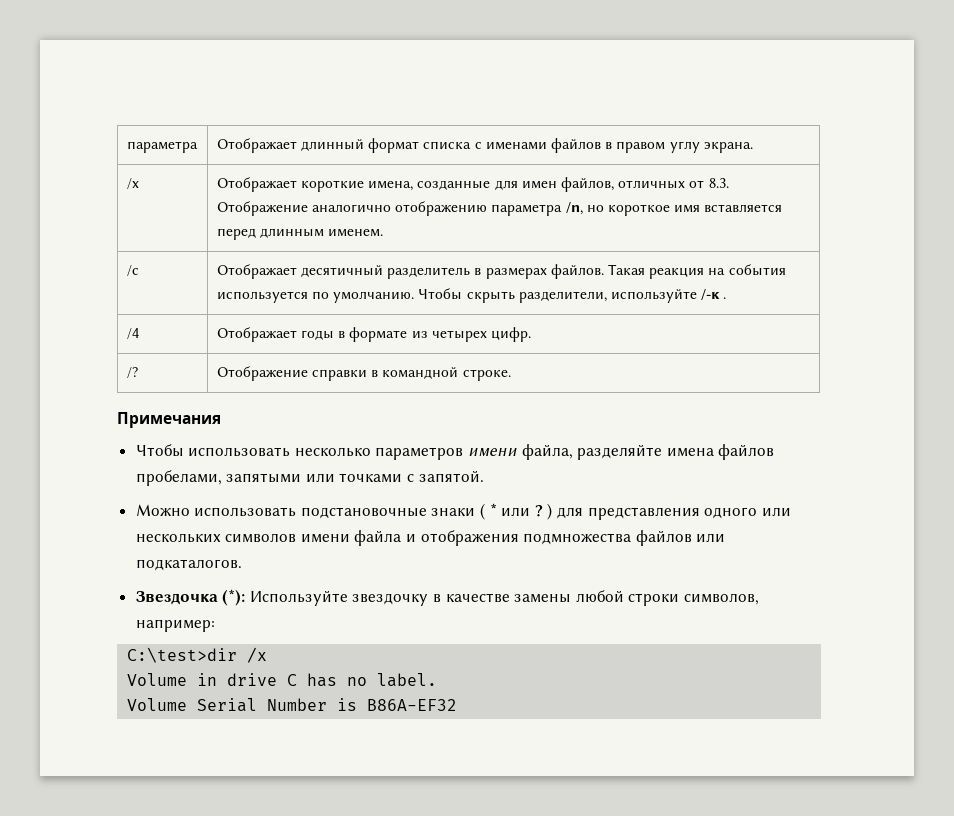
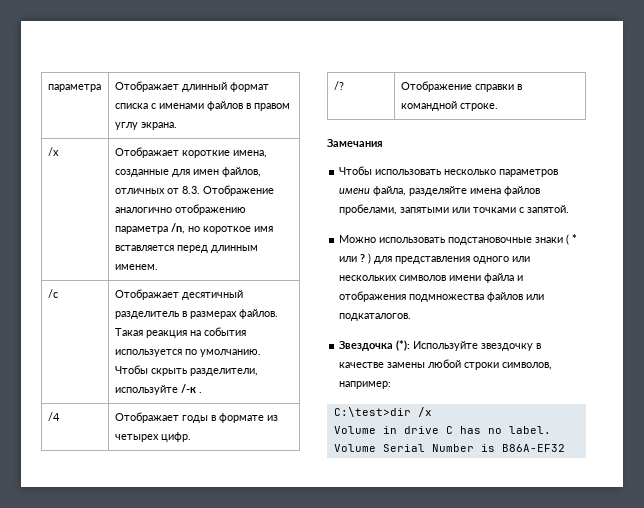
[117,412,221,428] Примечания -> [327,139,383,147] Замечания

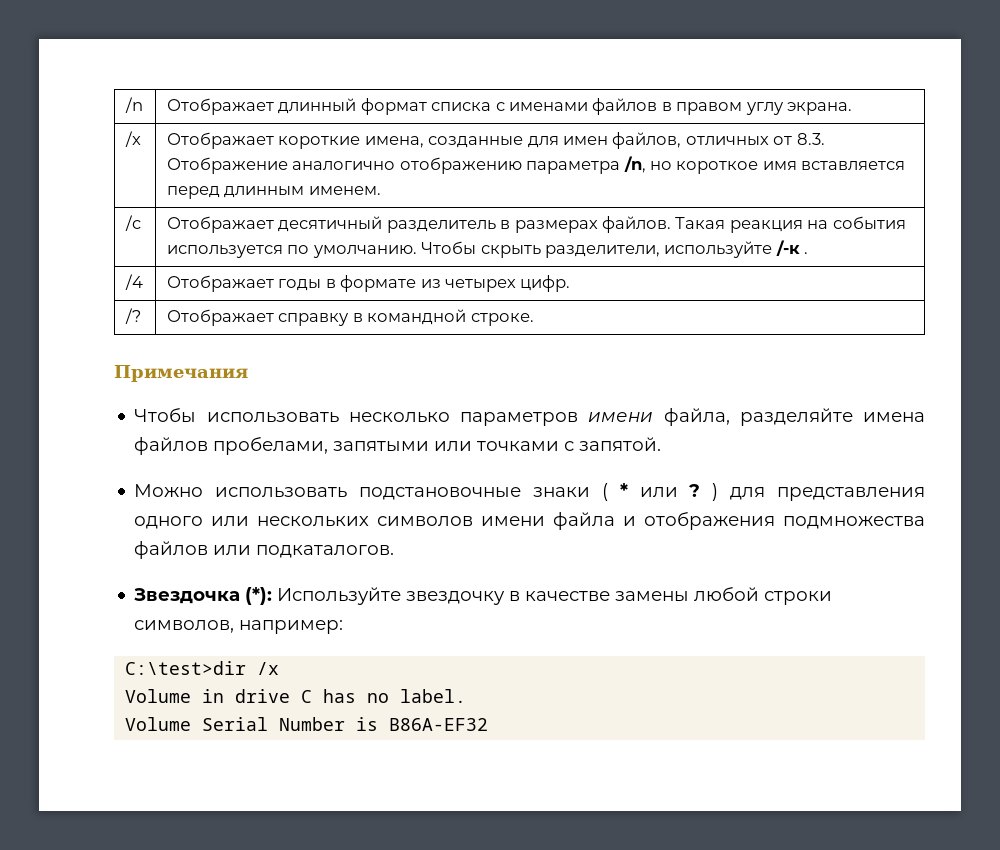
[47,84,101,92] параметра -> [124,97,143,113] /n
[400,81,514,92] Отображение справки -> [166,309,350,326] Отображает справку
[327,139,383,147] Замечания -> [114,365,248,382] Примечания

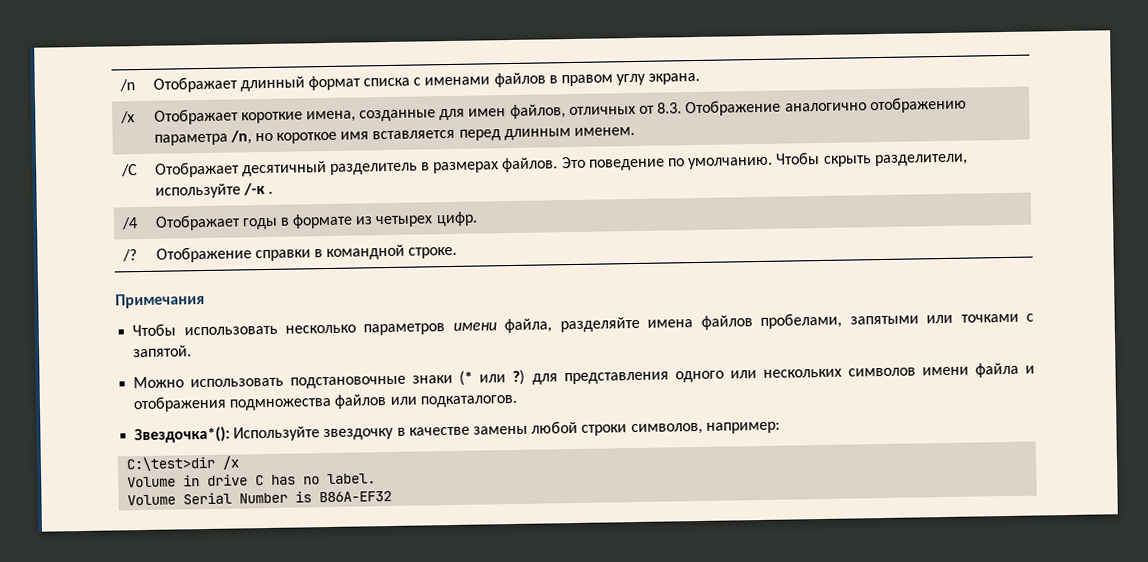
[124,215,141,231] /c -> [120,164,138,177] /C
[675,216,906,233] [166,245,283,258] Такая реакция на события используется -> [560,156,665,171] Это поведение
[166,309,350,326] Отображает справку -> [155,246,311,263] Отображение справки
[601,483,719,501] ( * или ? ) -> [459,369,526,386] (* или ?)
[134,587,273,605] Звездочка (*): -> [134,426,231,444] Звездочка*():

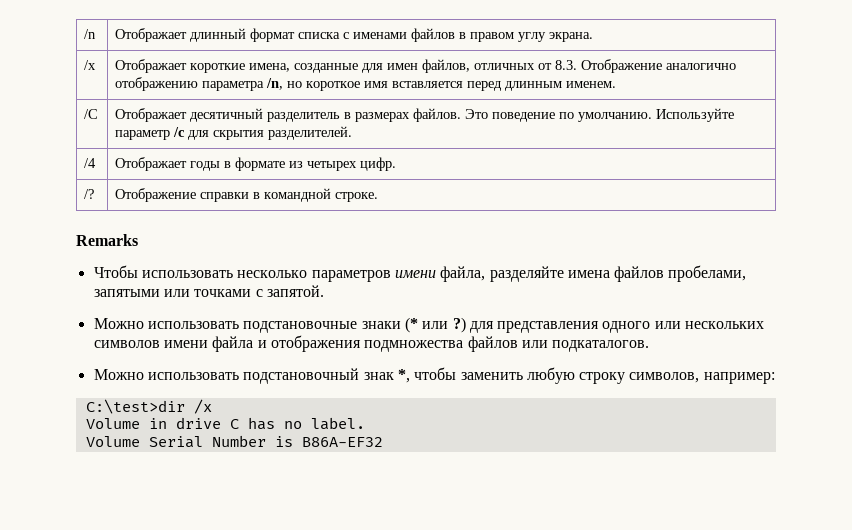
[775,151,968,167] [154,183,273,199] Чтобы скрыть разделители, используйте /-к . -> [656,108,735,122] [115,126,353,140] Используйте параметр /c для скрытия разделителей.
[115,293,205,309] Примечания -> [76,234,138,246] Remarks
[134,420,628,444] Звездочка*(): Используйте звездочку в качестве замены любой строки -> [93,367,626,384] Можно использовать подстановочный знак *, чтобы заменить любую строку

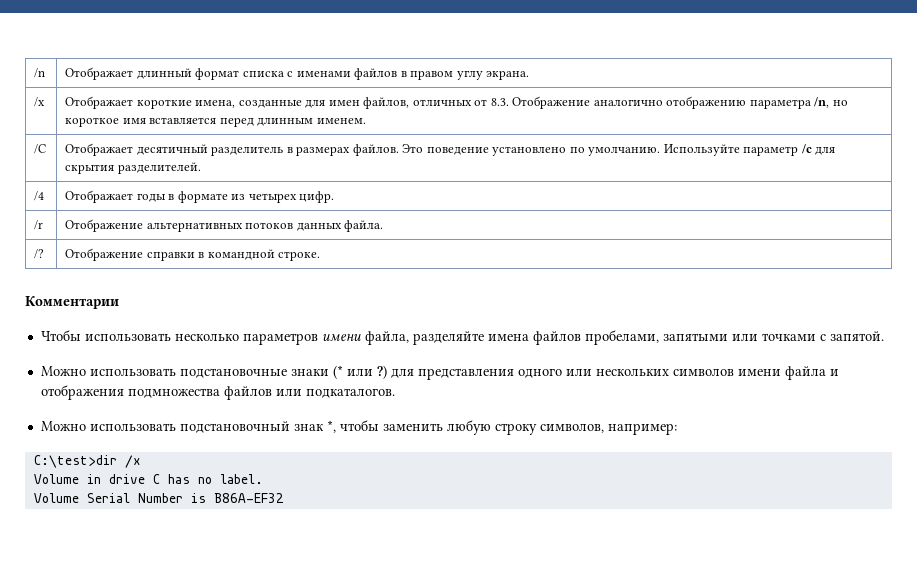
(556, 117) none -> [492,146,567,156] установлено
(397, 164) none -> [34,220,44,230] [65,219,384,232] // /r | Отображение альтернативных потоков данных файла.
[76,234,138,246] Remarks -> [25,296,119,309] Комментарии

